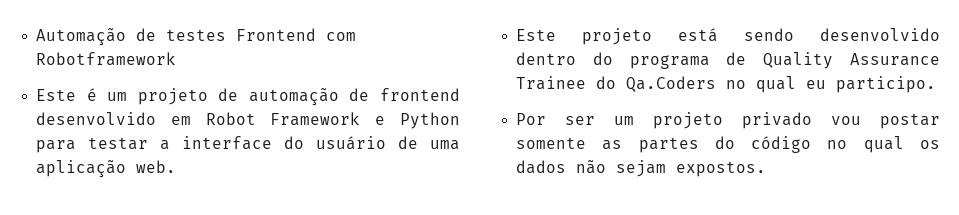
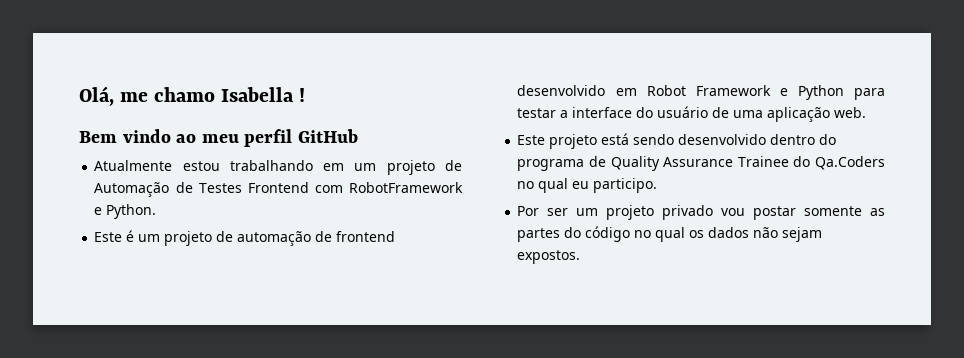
(36, 37) none -> [79,86,306,106] [79,129,358,147] [94,160,462,175] Olá, me chamo Isabella ! // Bem vindo ao meu perfil GitHub // Atualmente estou trabalhando em um projeto de
[166,29,227,41] testes -> [198,183,242,193] Testes
[36,52,177,66] Robotframework -> [349,182,463,193] [94,204,157,219] RobotFramework e Python.

